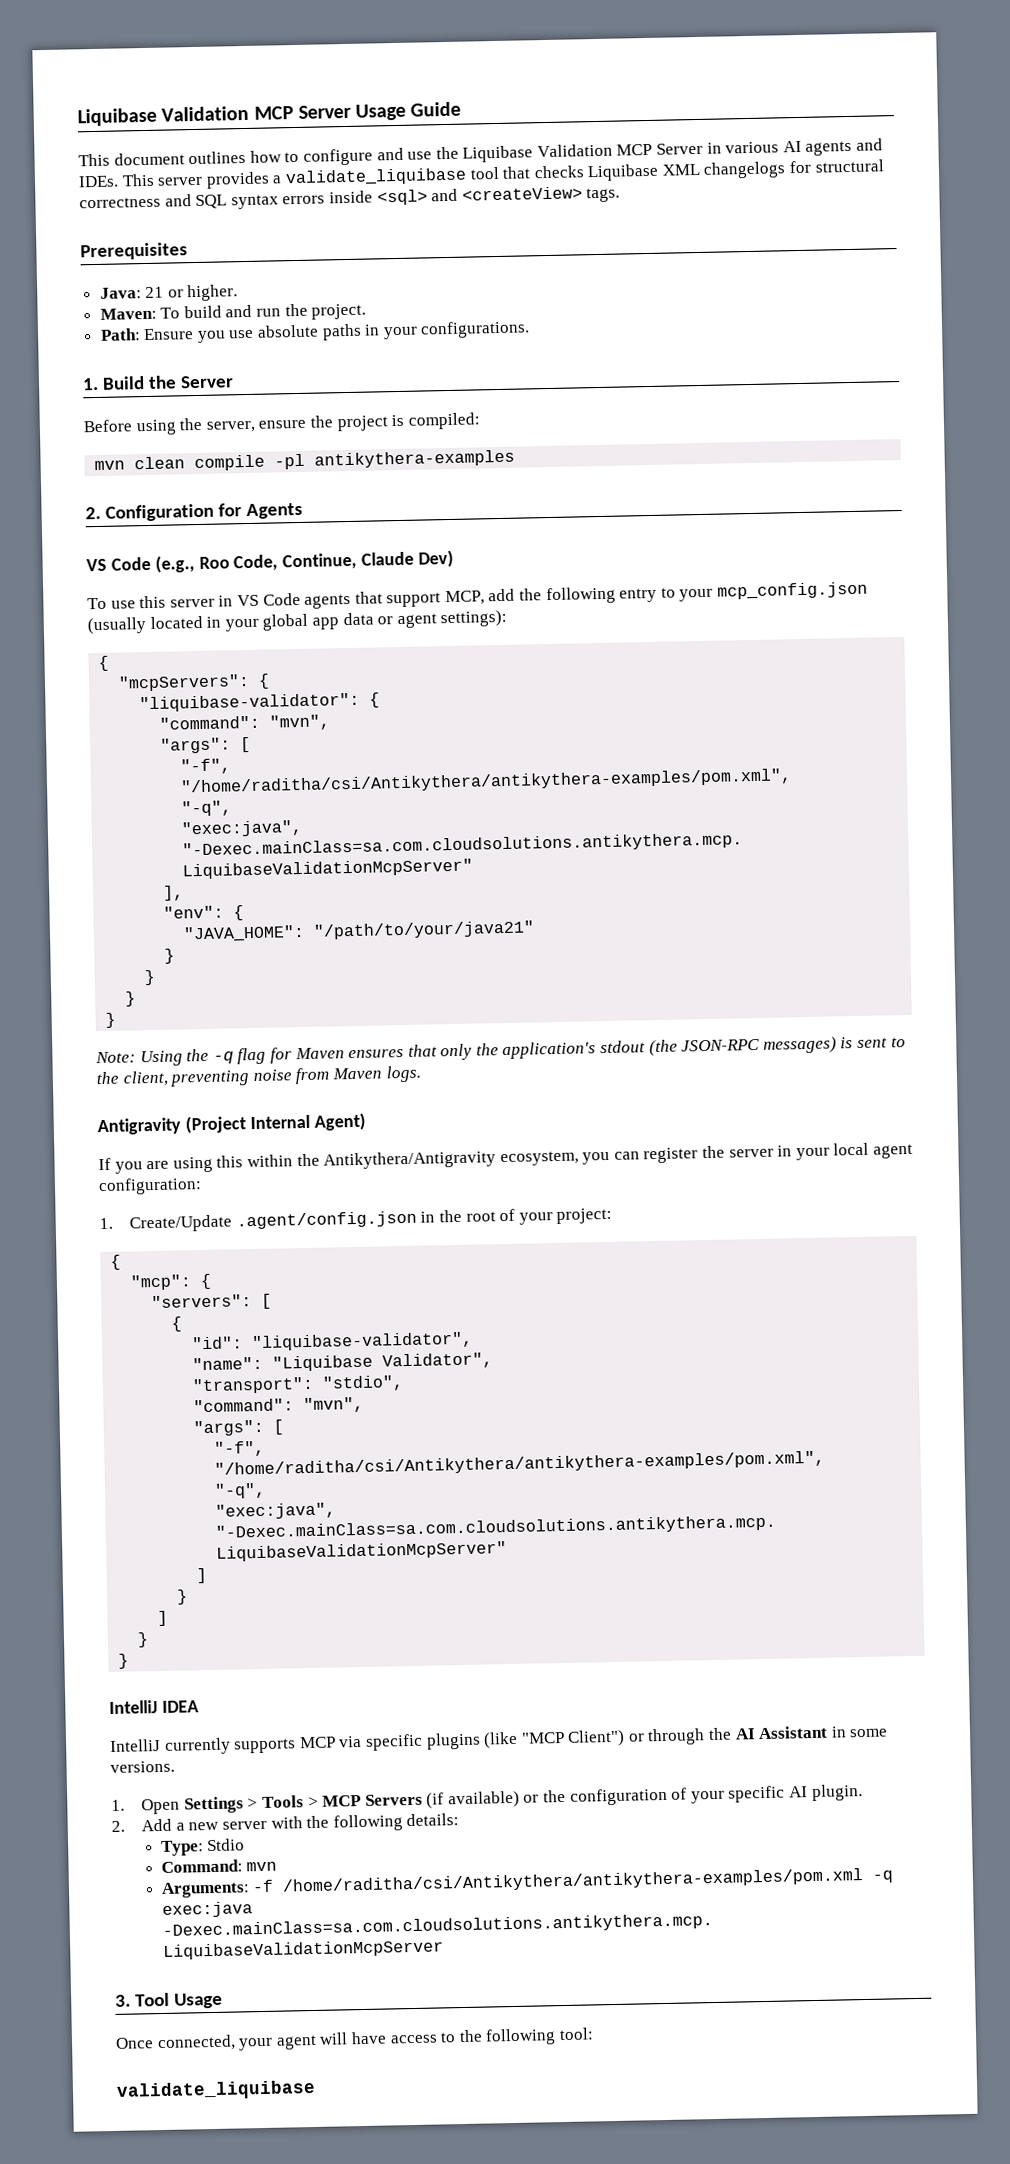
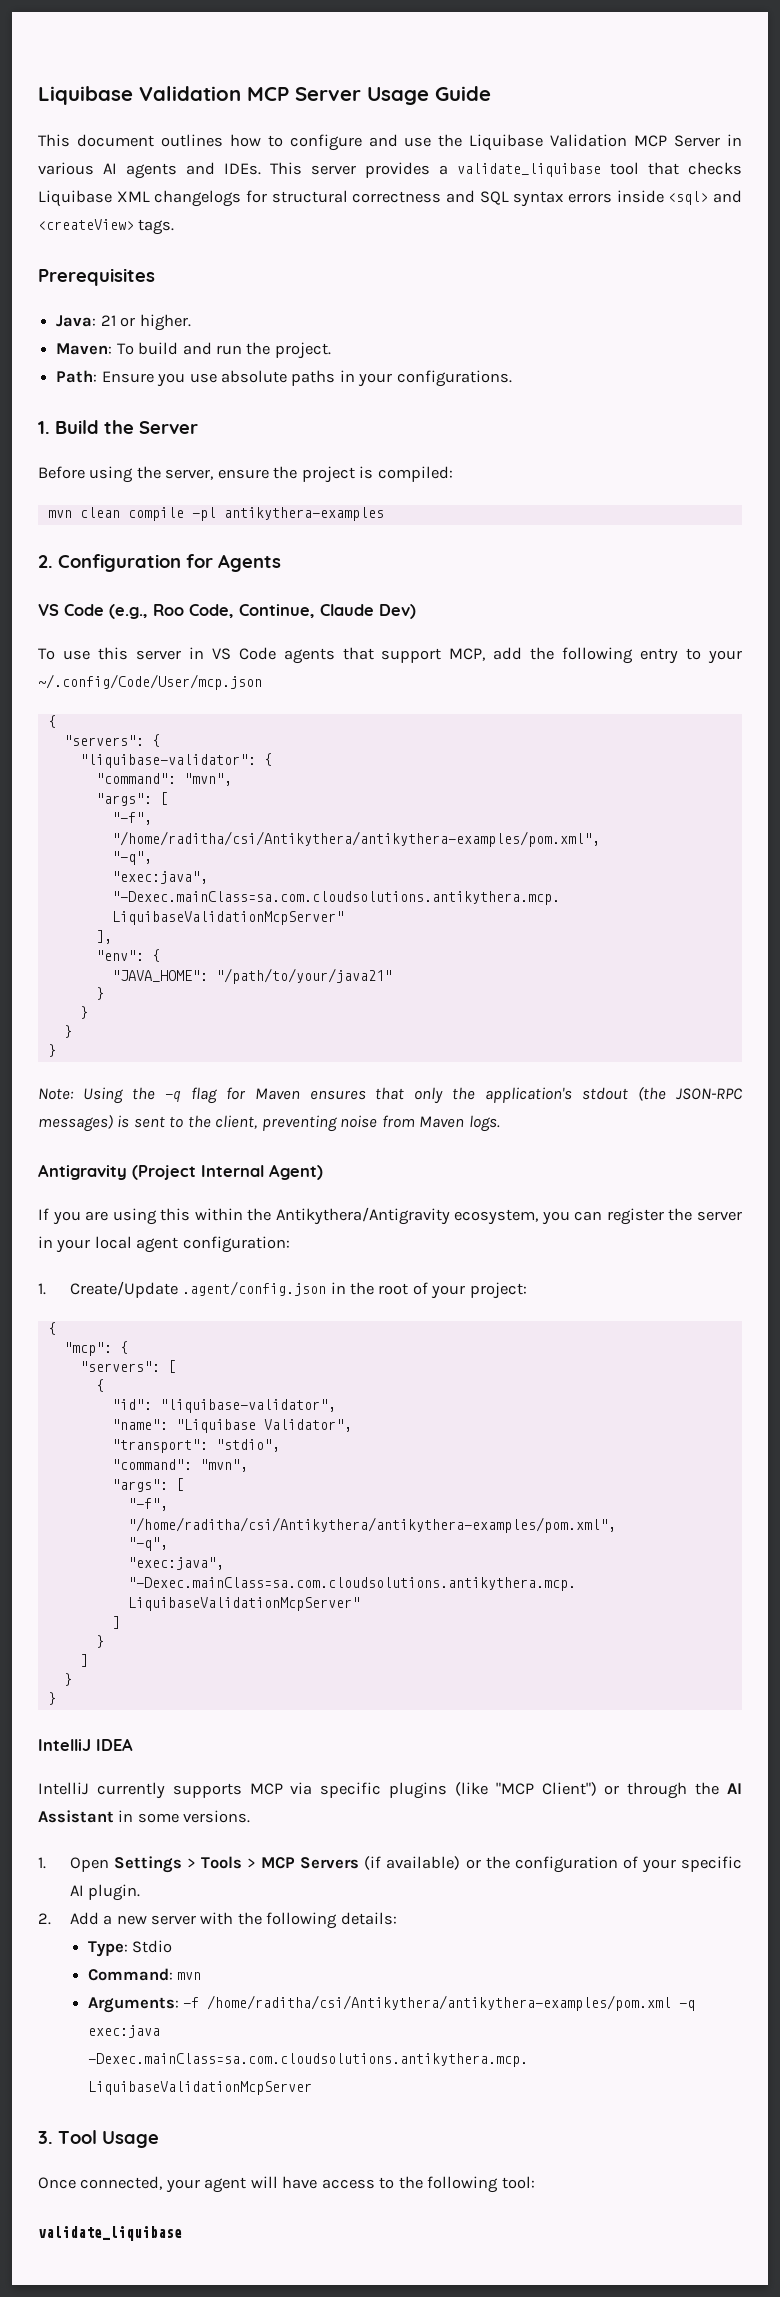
[717,581,869,600] [87,609,508,635] [98,655,110,672] [118,673,251,692] mcp_config.json (usually located in your global app data or agent settings): // { // "mcpServers": -> [38,674,262,690] [47,715,56,728] [63,735,144,746] ~/.config/Code/User/mcp.json // { // "servers":

